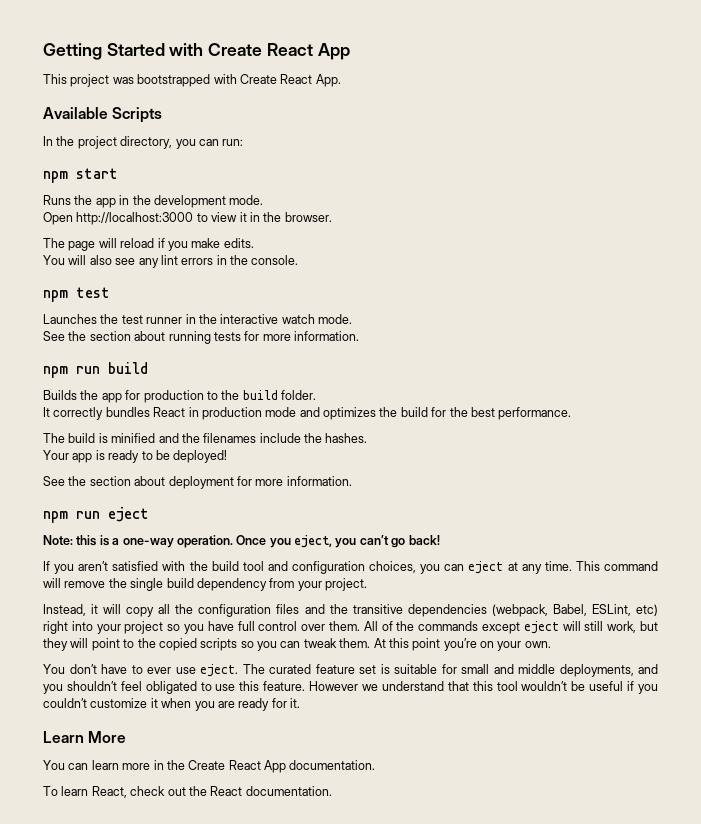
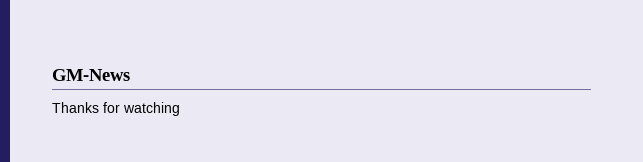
[43,43,350,60] [43,74,341,87] [43,107,163,123] [43,136,244,149] [43,168,118,183] [43,195,264,208] [43,212,332,225] [43,238,254,251] [43,255,299,268] [43,287,110,302] [43,314,352,324] [43,331,359,344] [43,362,148,378] [43,390,316,403] [43,407,572,420] [43,433,368,443] [43,450,228,463] [43,476,352,489] [43,507,149,523] [43,535,440,548] [43,561,658,574] [43,578,367,591] [43,604,658,617] [43,621,658,634] [43,638,551,651] [43,664,658,677] [43,681,659,694] [43,698,300,711] [43,731,127,743] [43,760,376,773] [43,786,332,798] Getting Started with Create React App // This project was bootstrapped with Create React App. // Available Scripts // In the project directory, you can run: // npm start // Runs the app in the development mode. // Open http://localhost:3000 to view it in the browser. // The page will reload if you make edits. // You will also see any lint errors in the console. // npm test // Launches the test runner in the interactive watch mode. // See the section about running tests for more information. // npm run build // Builds the app for production to the build folder. // It correctly bundles React in production mode and optimizes the build for the best performance. // The build is minified and the filenames include the hashes. // Your app is ready to be deployed! // See the section about deployment for more information. // npm run eject // Note: this is a one-way operation. Once you eject, you can’t go back! // If you aren’t satisfied with the build tool and configuration choices, you can eject at any time. This command will remove the single build dependency from your project. // Instead, it will copy all the configuration files and the transitive dependencies (webpack, Babel, ESLint, etc) right into your project so you have full control over them. All of the commands except eject will still work, but they will point to the copied scripts so you can tweak them. At this point you’re on your own. // You don’t have to ever use eject. The curated feature set is suitable for small and middle deployments, and you shouldn’t feel obligated to use this feature. However we understand that this tool wouldn’t be useful if you couldn’t customize it when you are ready for it. // Learn More // You can learn more in the Create React App documentation. // To learn React, check out the React documentation. -> [52,69,130,81] [52,102,180,116] GM-News // Thanks for watching

